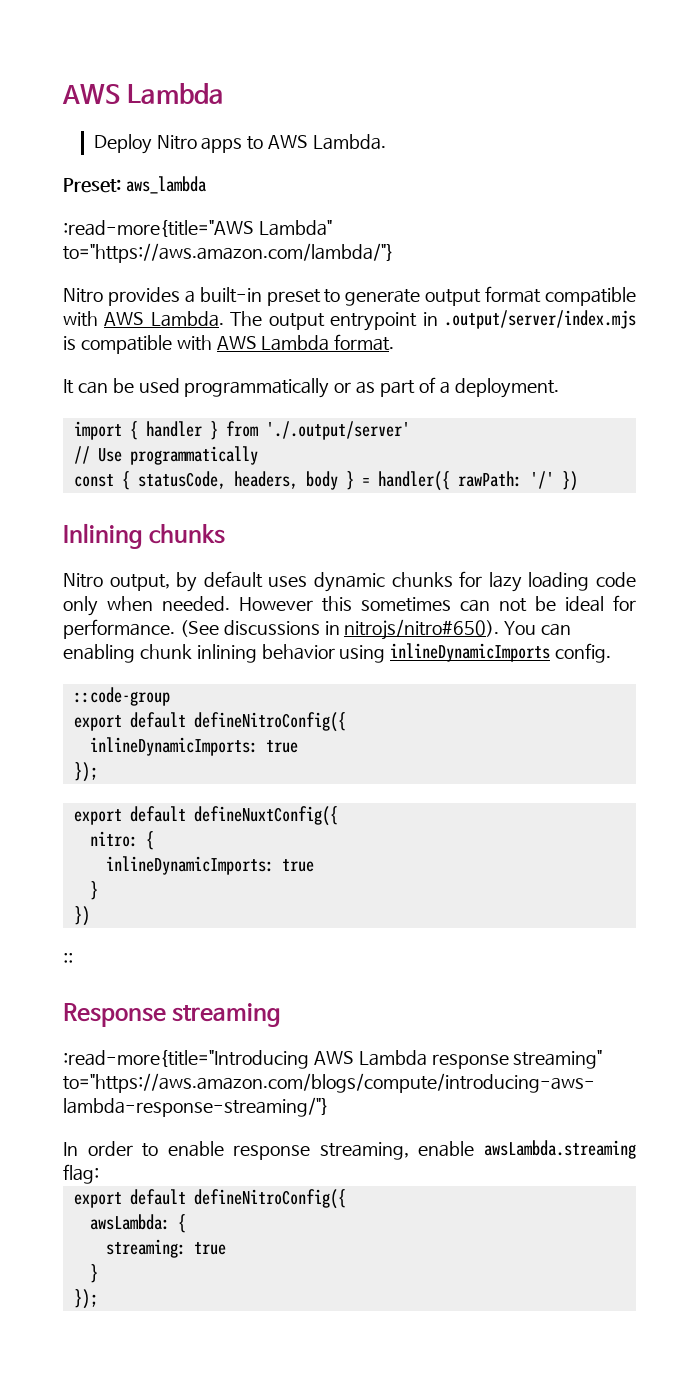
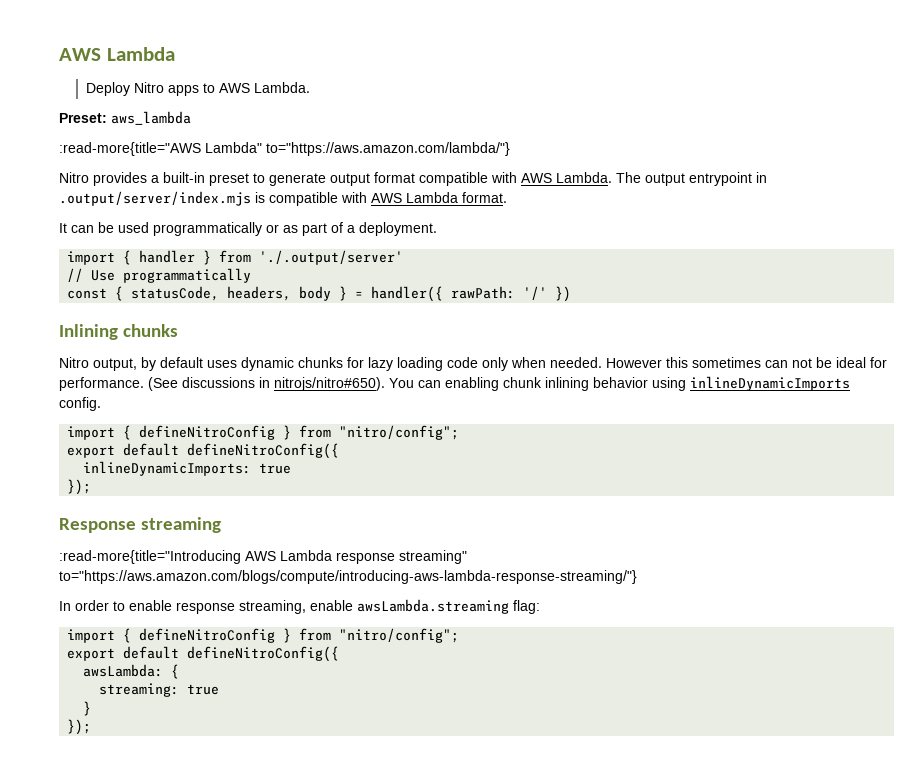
[73,687,170,706] ::code-group -> [67,425,460,440] import { defineNitroConfig } from "nitro/config";
[73,806,338,826] [89,831,154,850] [105,856,314,875] [89,881,98,900] [73,906,90,926] [63,952,73,964] // export default defineNuxtConfig({ // nitro: { // inlineDynamicImports: true // } // }) // :: -> (92, 487) none
(99, 1174) none -> [67,628,460,643] // import { defineNitroConfig } from "nitro/config";

